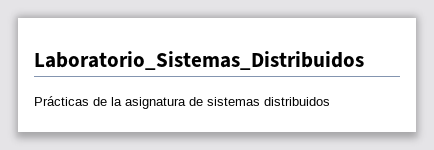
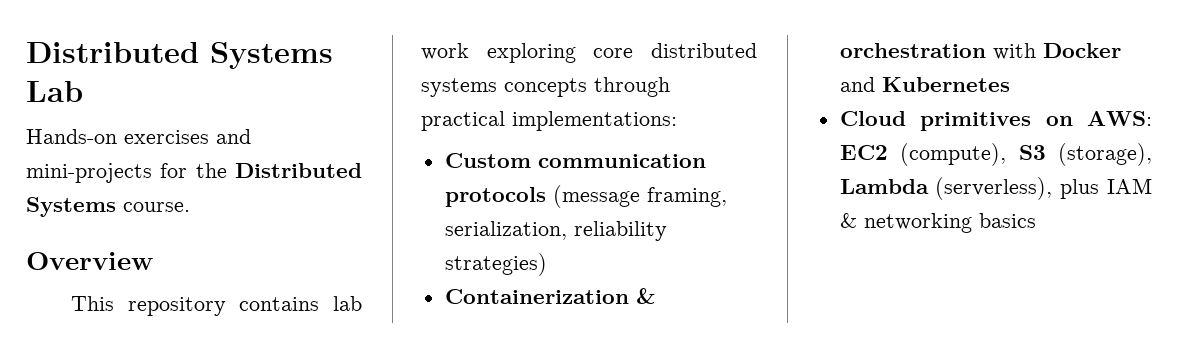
[34,51,364,70] [34,96,330,109] Laboratorio_Sistemas_Distribuidos // Prácticas de la asignatura de sistemas distribuidos -> [26,42,333,69] [26,81,83,102] [26,129,251,144] [26,163,362,183] [26,197,190,217] [26,252,153,270] [71,296,362,316] [421,43,757,63] [421,77,670,97] [421,111,677,131] [444,153,706,168] [444,185,727,208] [444,221,667,241] [444,253,547,276] [444,288,656,304] [839,43,1121,60] [839,77,1010,92] [839,111,1152,131] [839,143,1152,166] [839,177,1152,200] [839,213,1036,233] Distributed Systems Lab // Hands-on exercises and mini-projects for the Distributed Systems course. // Overview // This repository contains lab work exploring core distributed systems concepts through practical implementations: // Custom communication protocols (message framing, serialization, reliability strategies) // Containerization & orchestration with Docker and Kubernetes // Cloud primitives on AWS: EC2 (compute), S3 (storage), Lambda (serverless), plus IAM & networking basics

